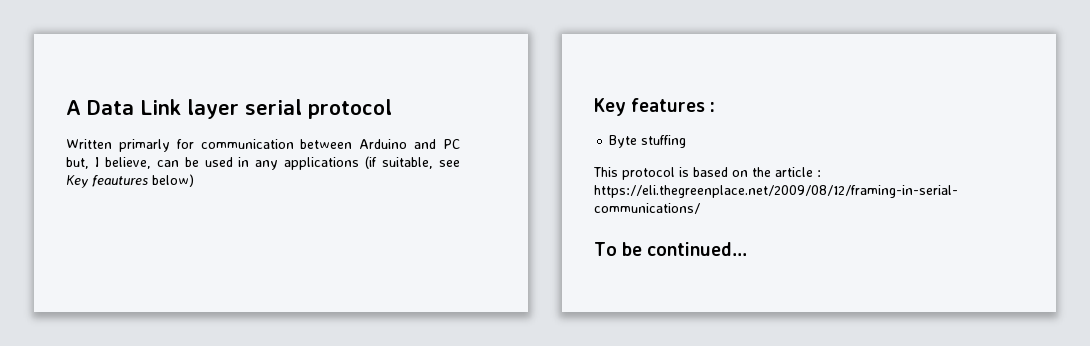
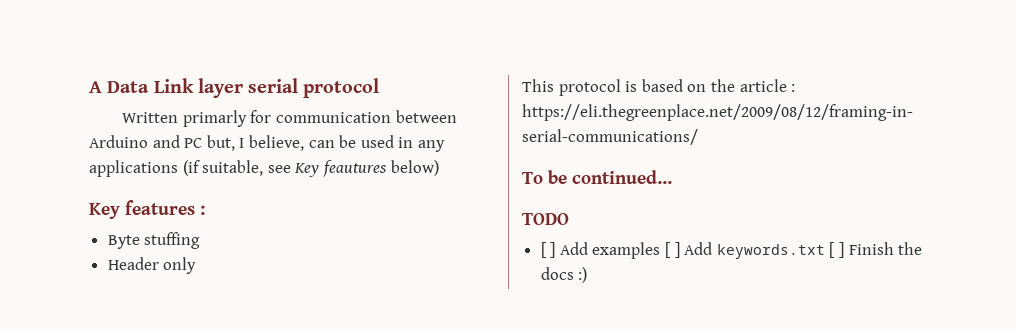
(687, 141) none -> [107,257,197,274] // Header only
(748, 249) none -> [522,213,569,225] [540,242,923,259] [540,267,588,283] // TODO // [ ] Add examples [ ] Add keywords.txt [ ] Finish the docs :)

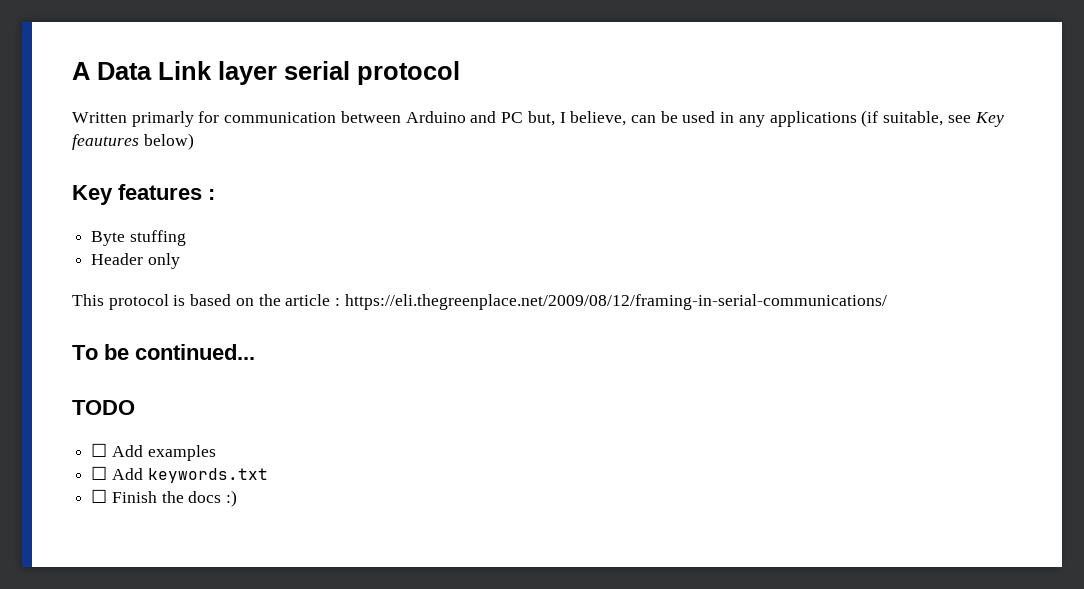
[540,242,556,258] [ ] -> [91,443,108,457] ☐
[665,242,680,258] [ ] -> [91,466,108,480] // ☐
[829,242,845,258] [ ] -> [91,489,108,503] // ☐

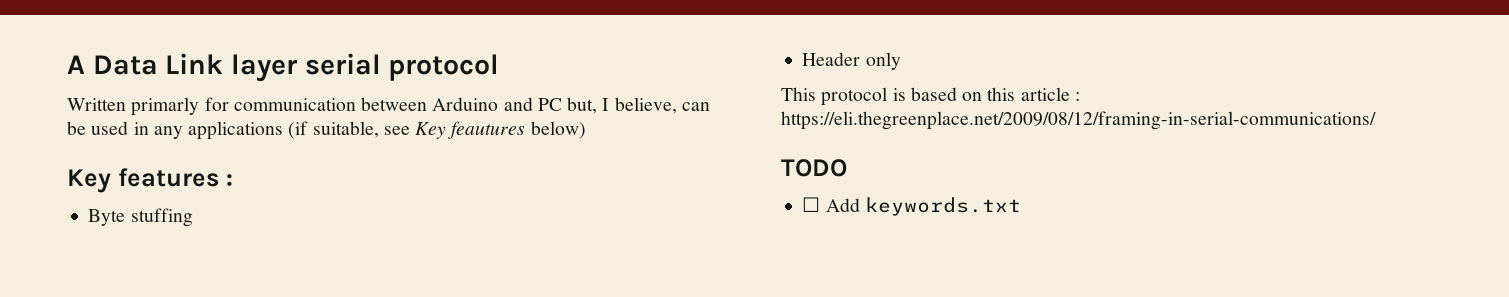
[258,294,281,306] the -> [987,87,1016,101] this
[72,344,255,360] [72,400,135,415] [91,443,216,461] [91,466,268,483] [91,489,238,507] To be continued... // TODO // ☐ Add examples // ☐ Add keywords.txt // ☐ Finish the docs :) -> [781,159,847,177] [802,197,1021,216] TODO // ☐ Add keywords.txt

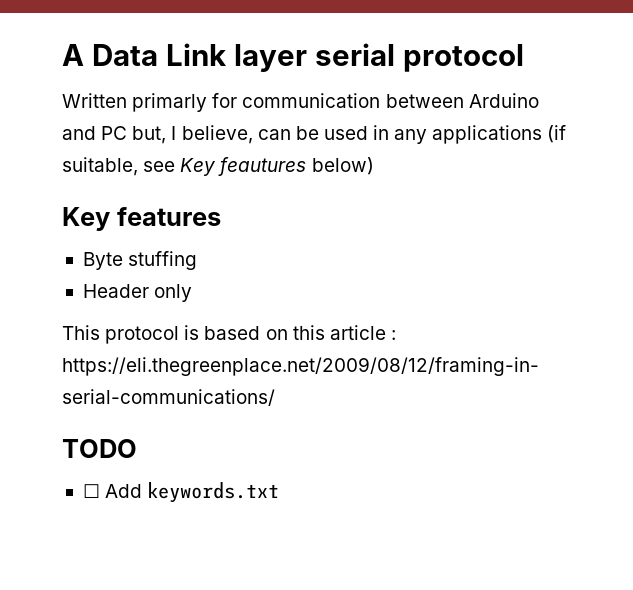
[225,174,233,186] : -> (221, 216) none

